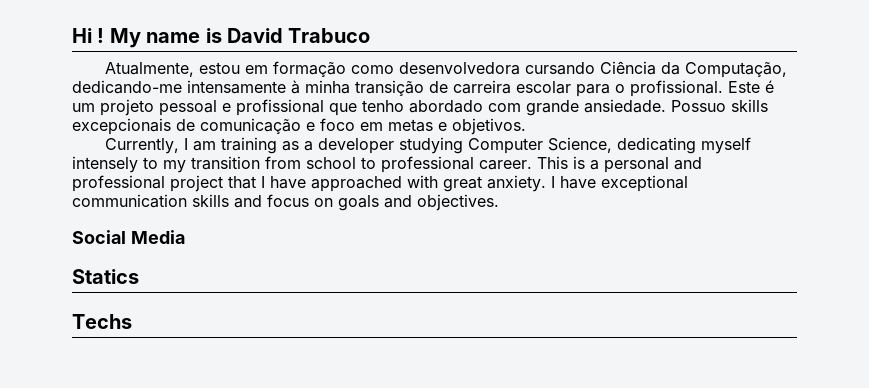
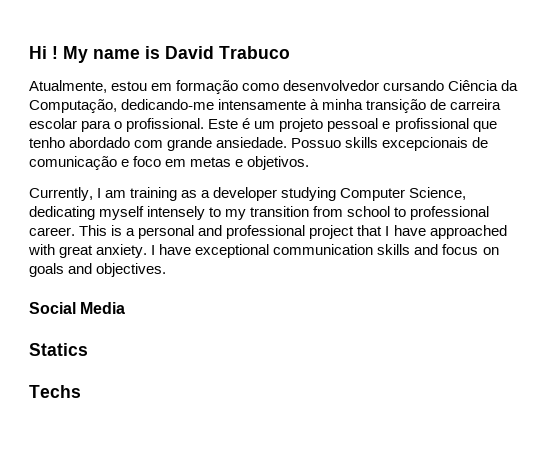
[398,62,520,75] desenvolvedora -> [283,80,380,91] desenvolvedor

